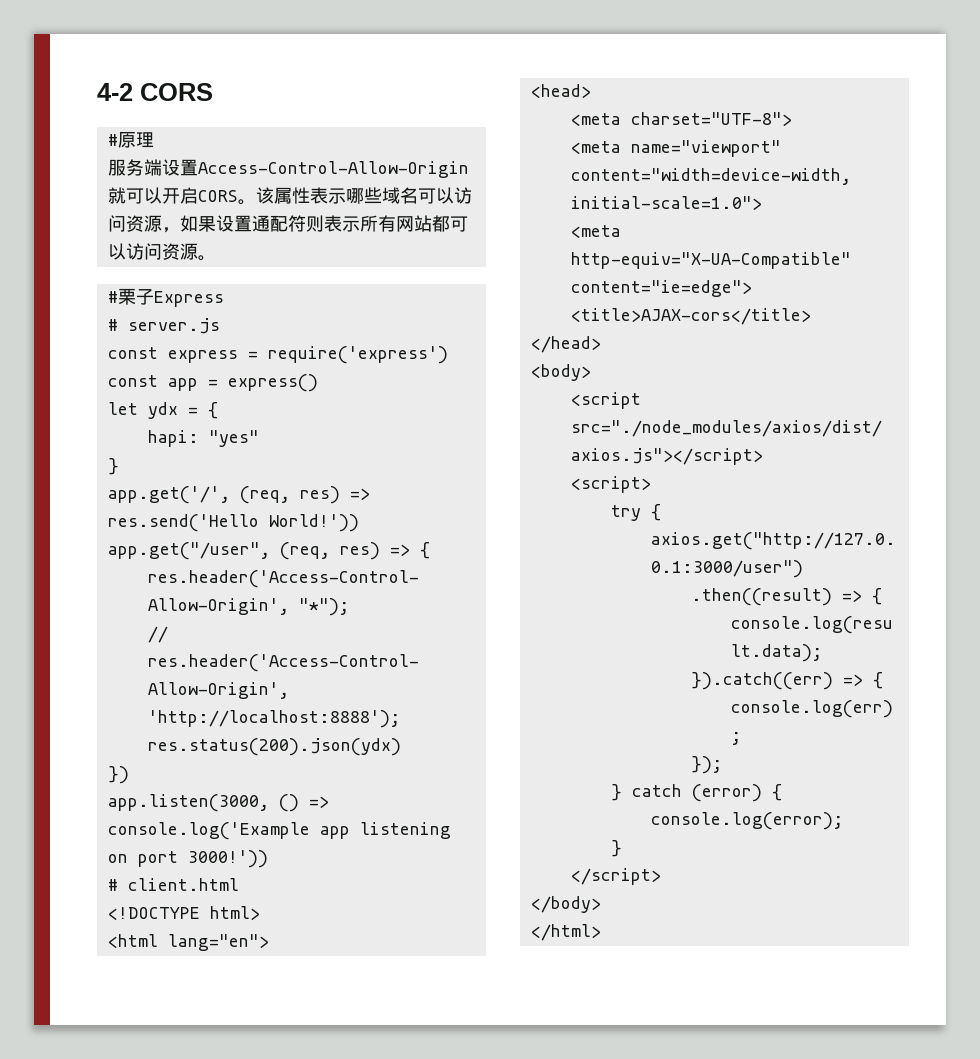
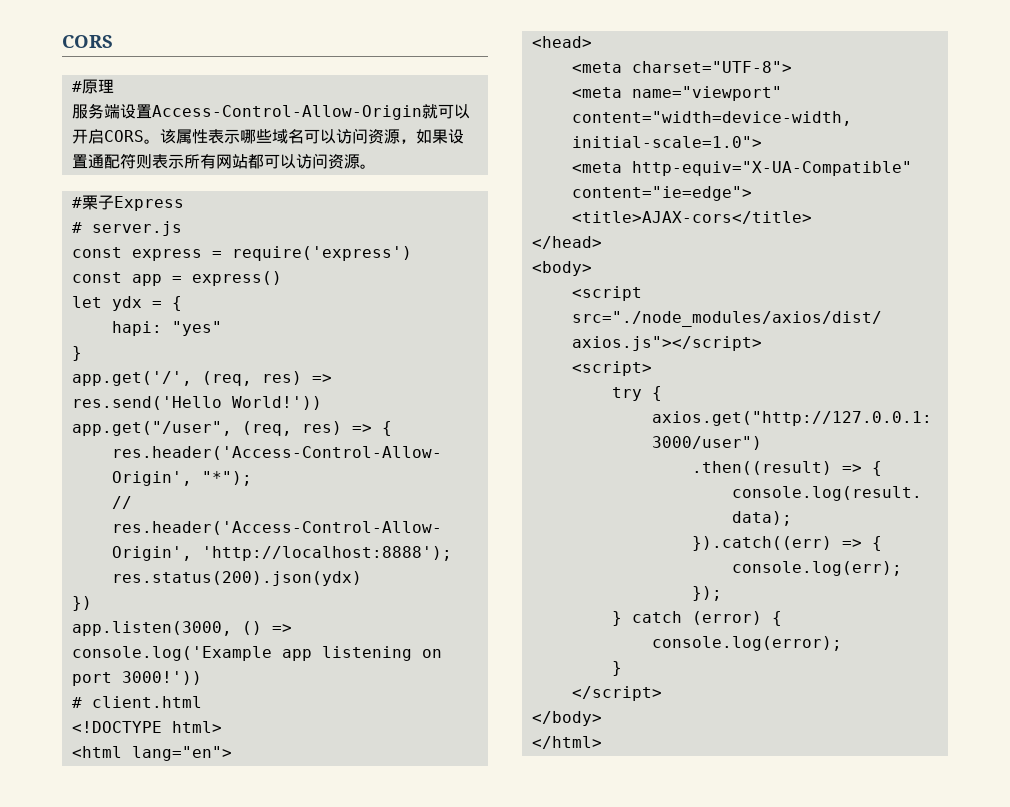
[97,83,133,101] 4-2 -> (62, 41) none

